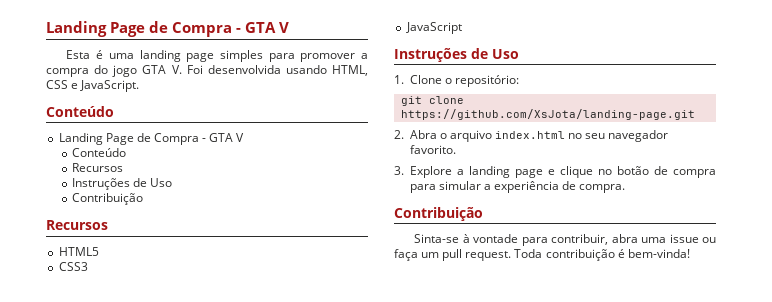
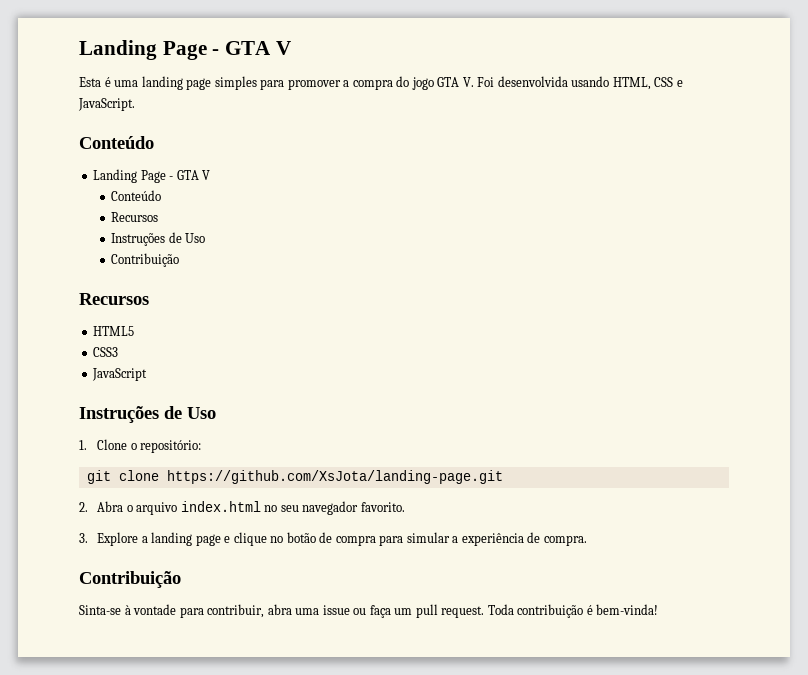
[46,21,232,37] Landing Page de Compra -> [79,40,207,60] Landing Page
[136,133,199,145] de Compra -> (166, 176) none

